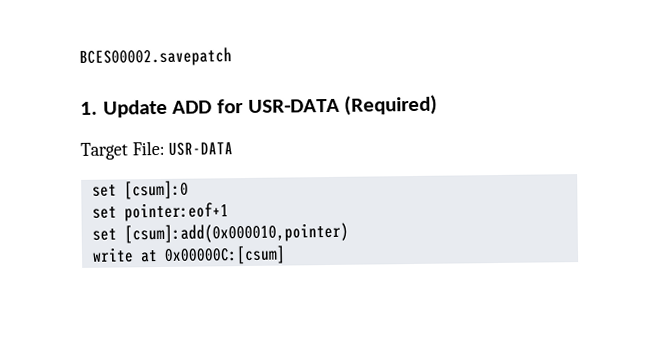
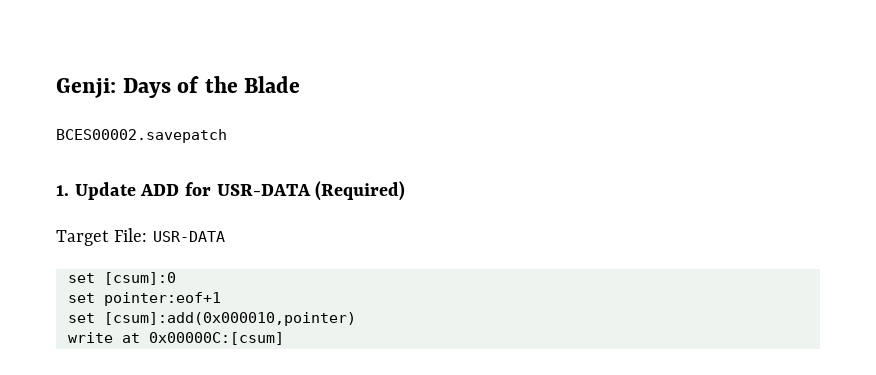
(79, 57) none -> [56,76,301,98] Genji: Days of the Blade //

